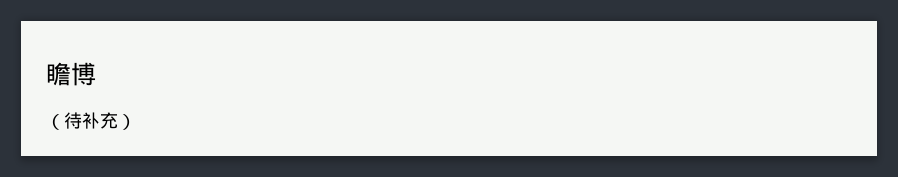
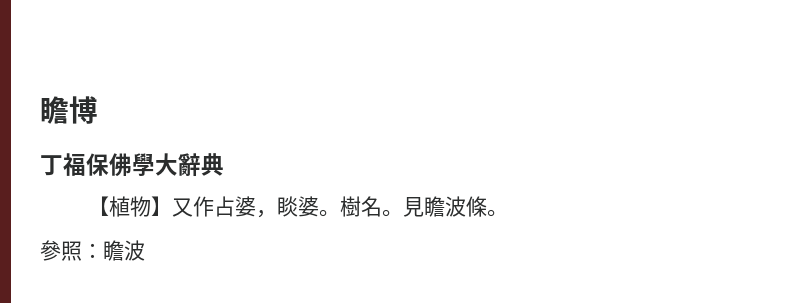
[46,112,136,130] （待补充） -> [40,153,224,177] [87,196,508,218] [40,240,145,261] 丁福保佛學大辭典 // 【植物】又作占婆，睒婆。樹名。見瞻波條。 // 參照：瞻波

